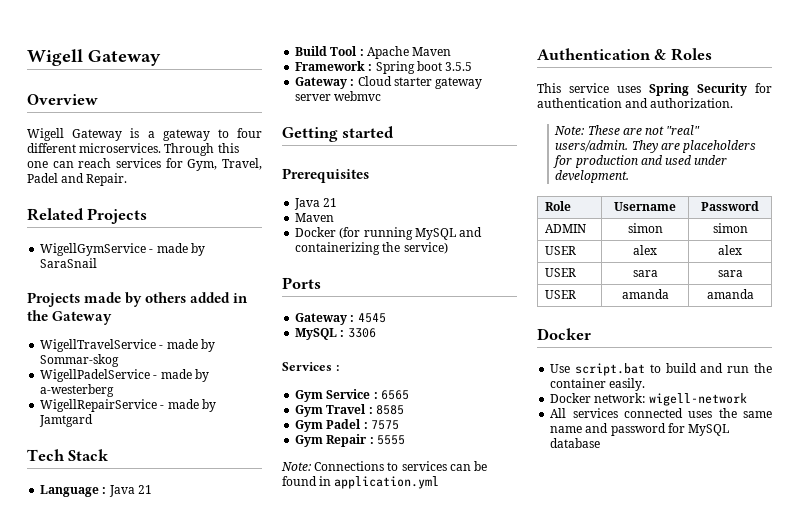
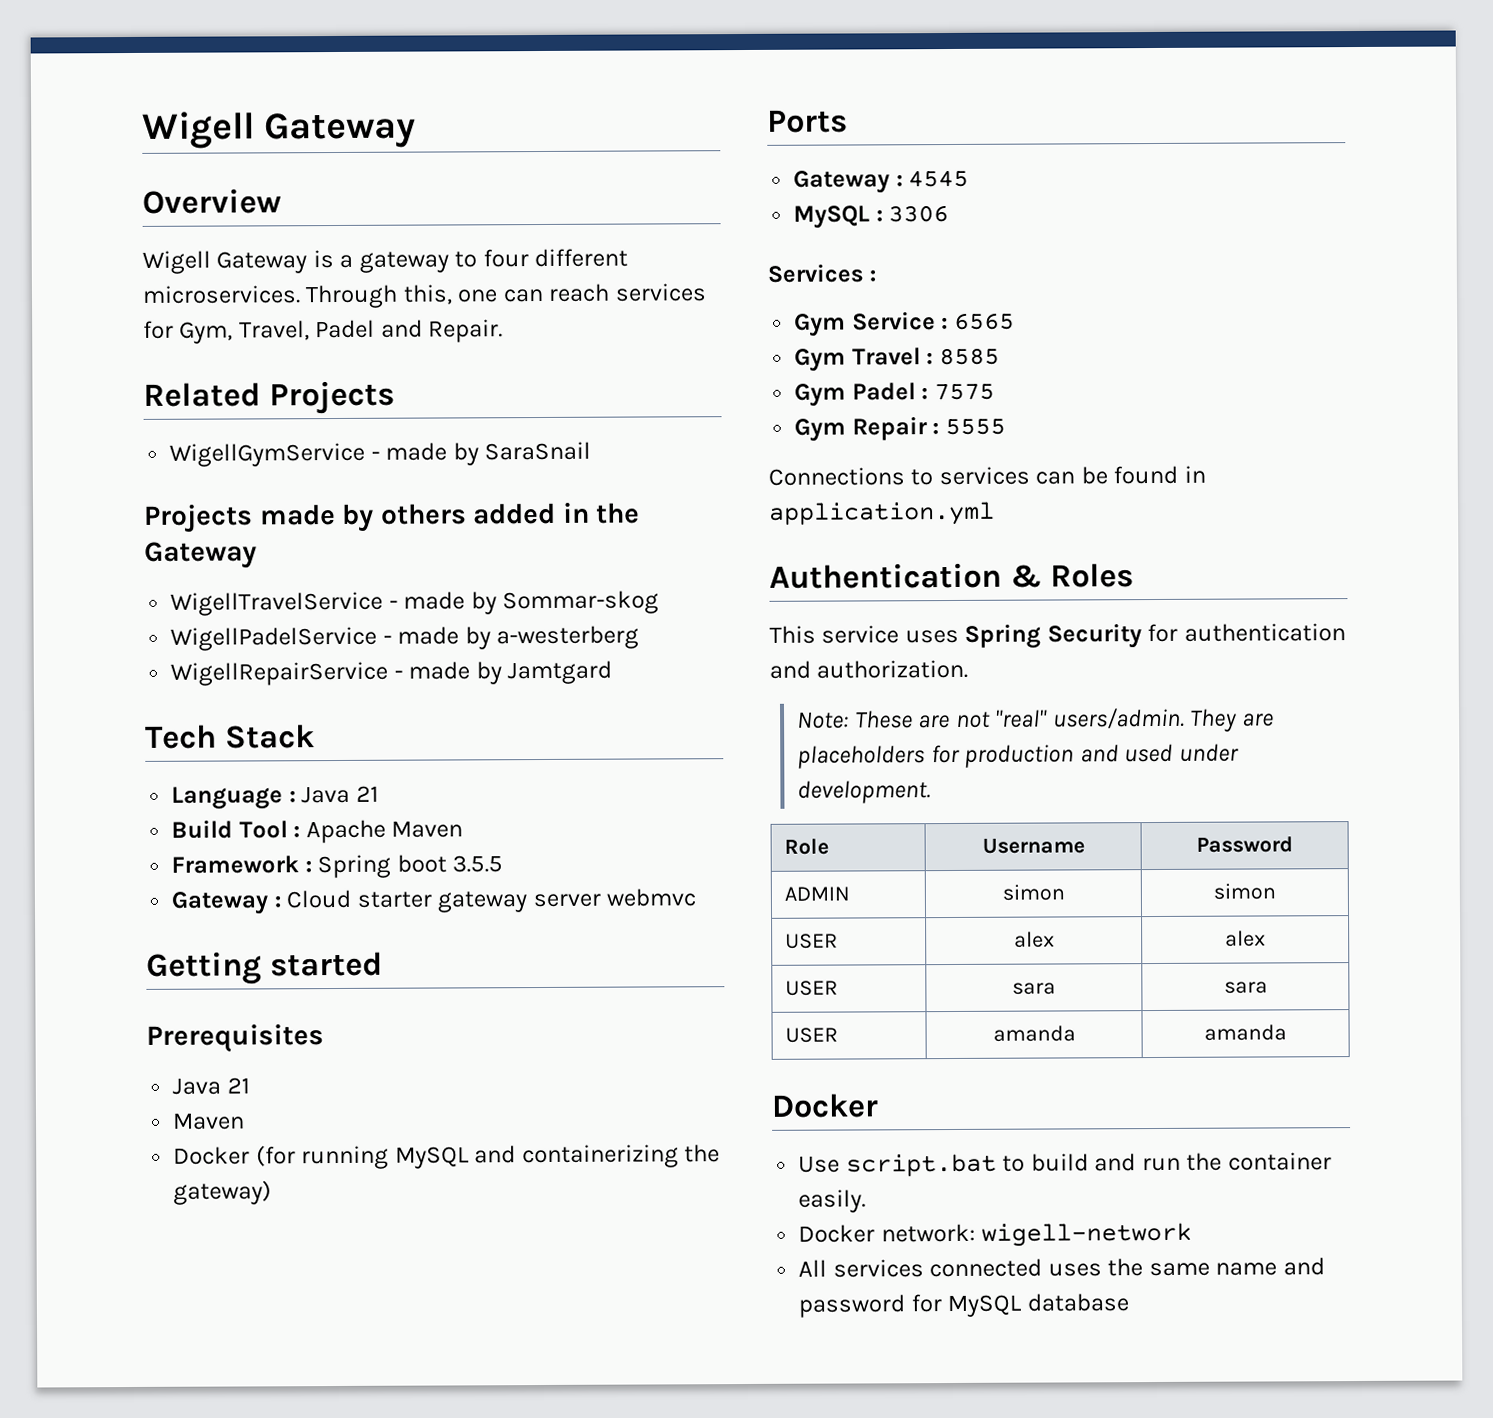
[217,143,239,153] this -> [402,284,453,305] this,
[403,242,448,254] service) -> [173,1180,273,1205] gateway)
[281,462,311,471] Note: -> (1006, 427) none

